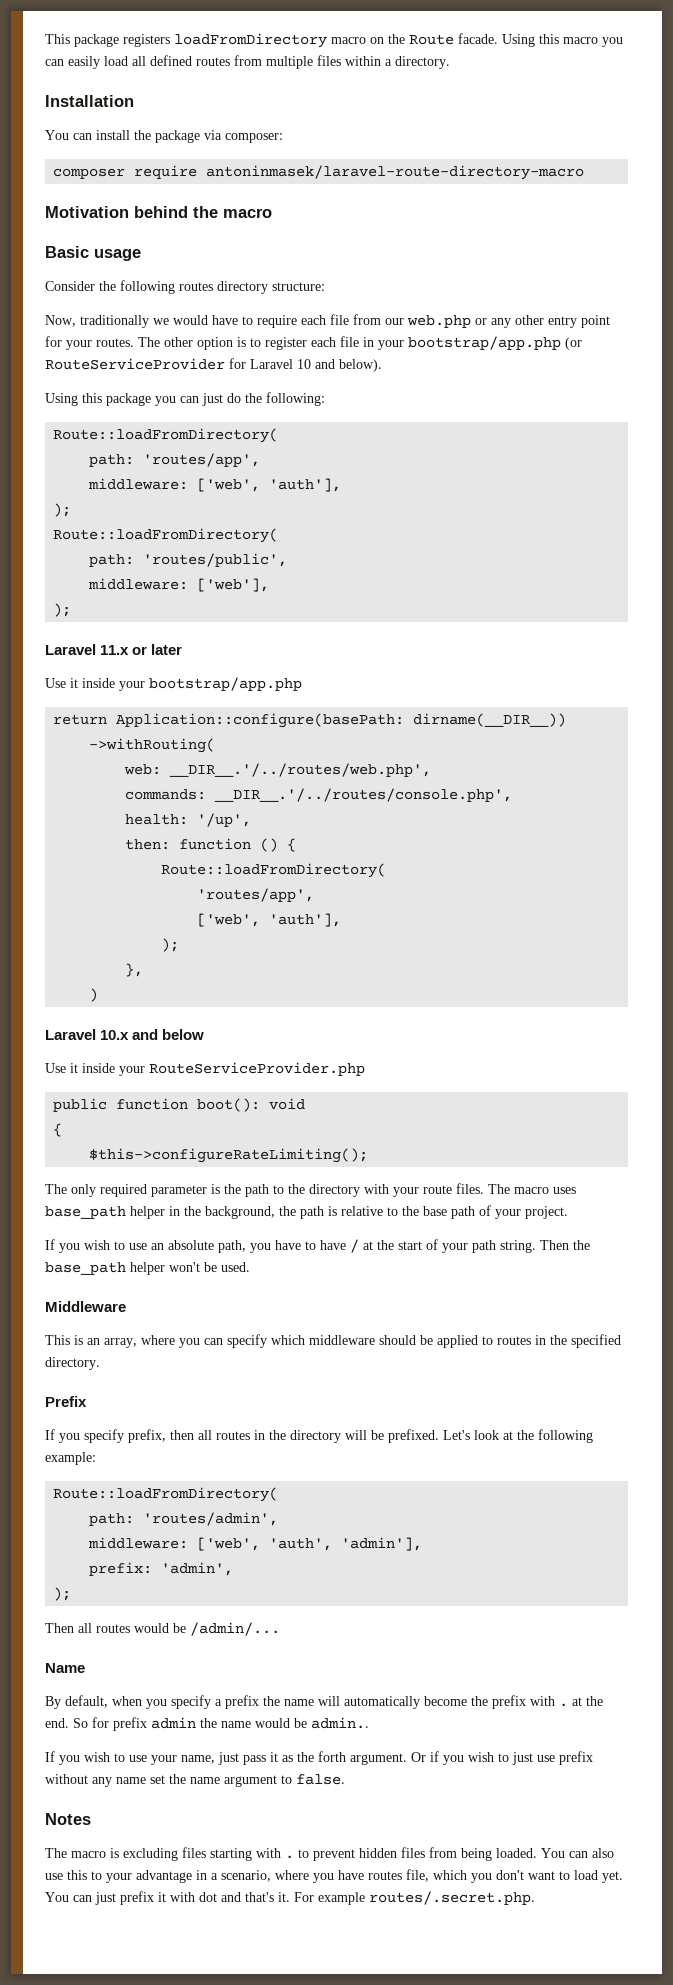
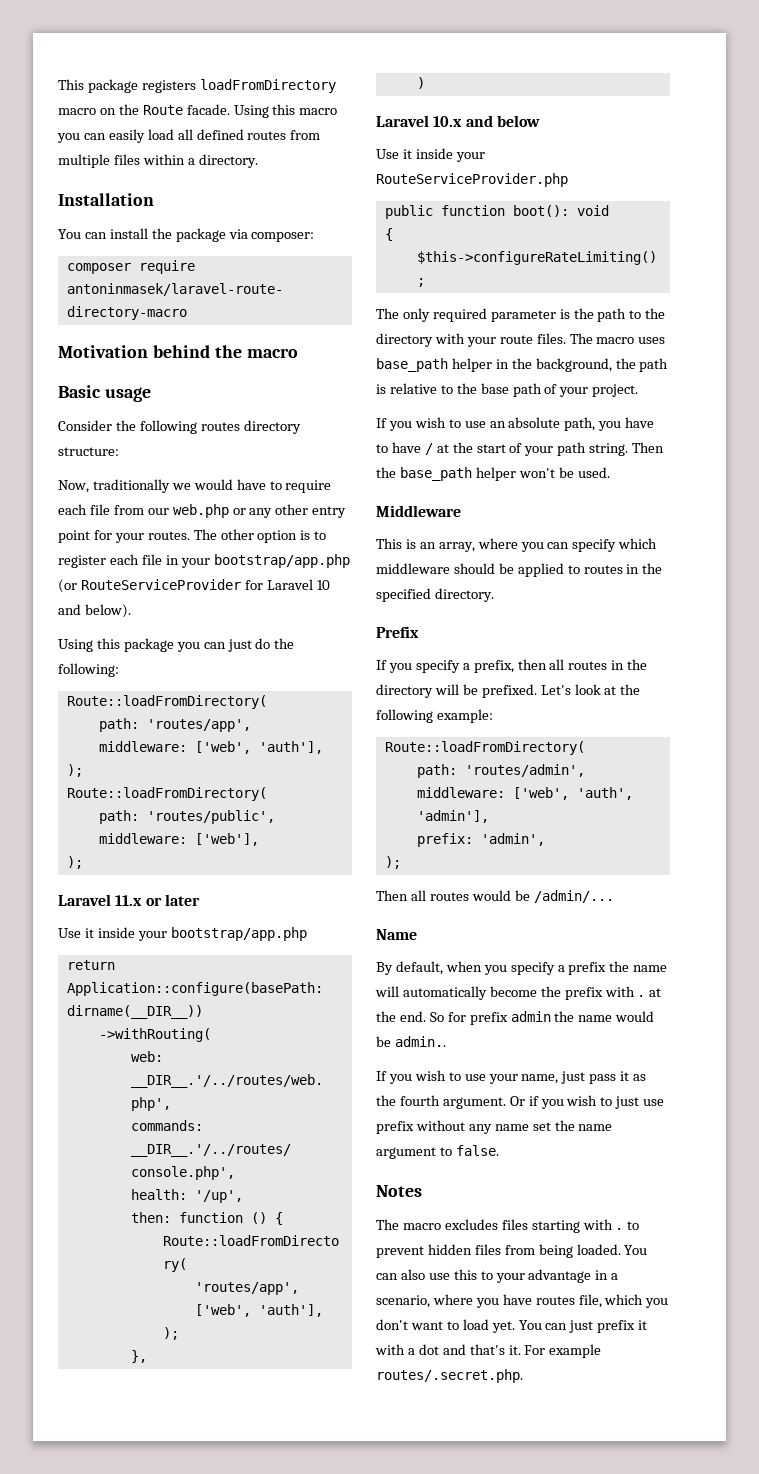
(124, 1436) none -> [462,663,470,670] a
[318,1751,346,1762] forth -> [399,1095,440,1106] fourth
[110,1848,178,1861] is excluding -> [444,1219,498,1230] excludes
(195, 1897) none -> [407,1348,415,1355] a

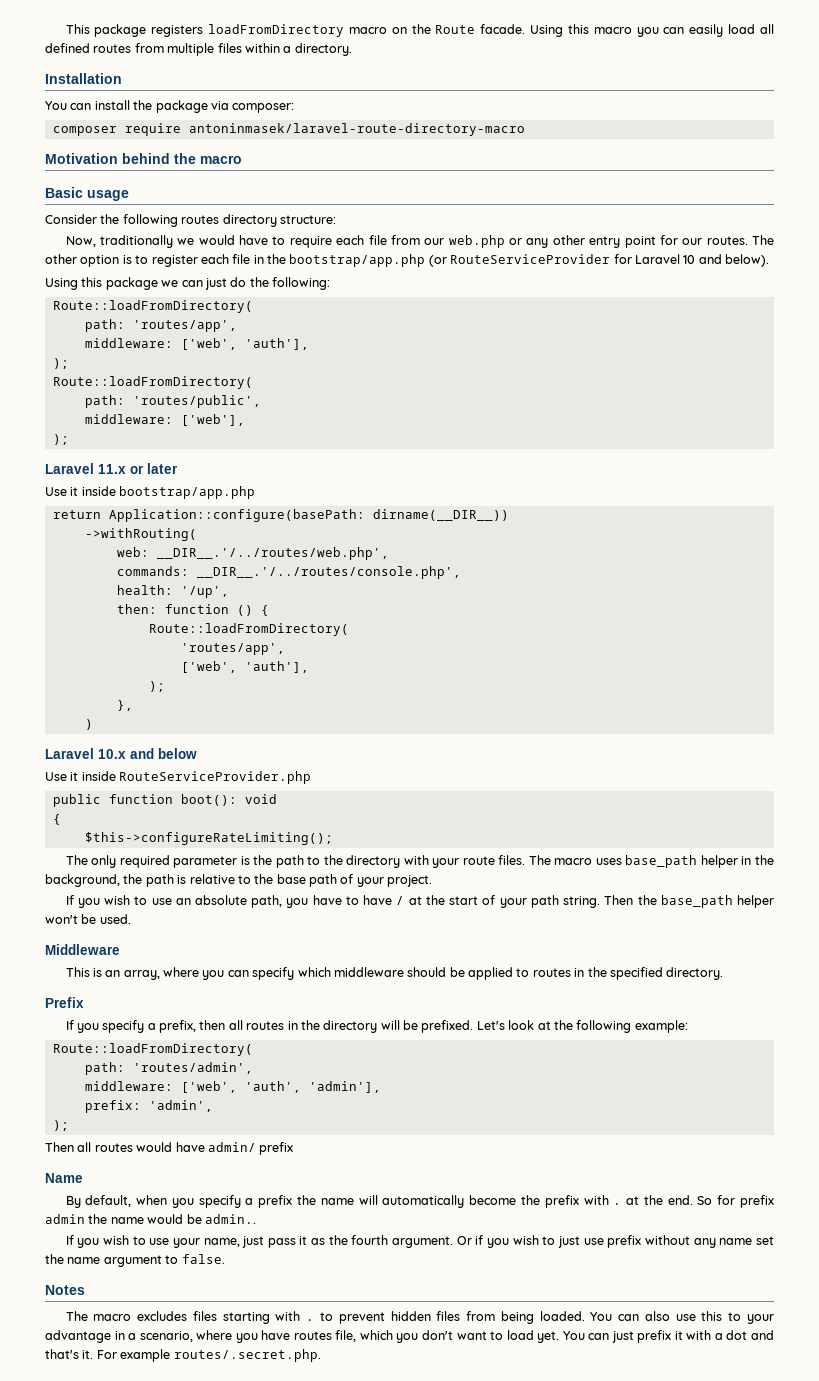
[114,533,144,543] your -> [682,238,703,245] our
[180,558,210,568] your -> [267,254,286,264] the
[176,642,200,652] you -> [161,280,179,287] we
[137,931,167,941] your -> (116, 491) none
[455,152,485,162] your -> (116, 776) none
[514,890,614,903] be /admin/... -> [175,1142,294,1155] have admin/ prefix

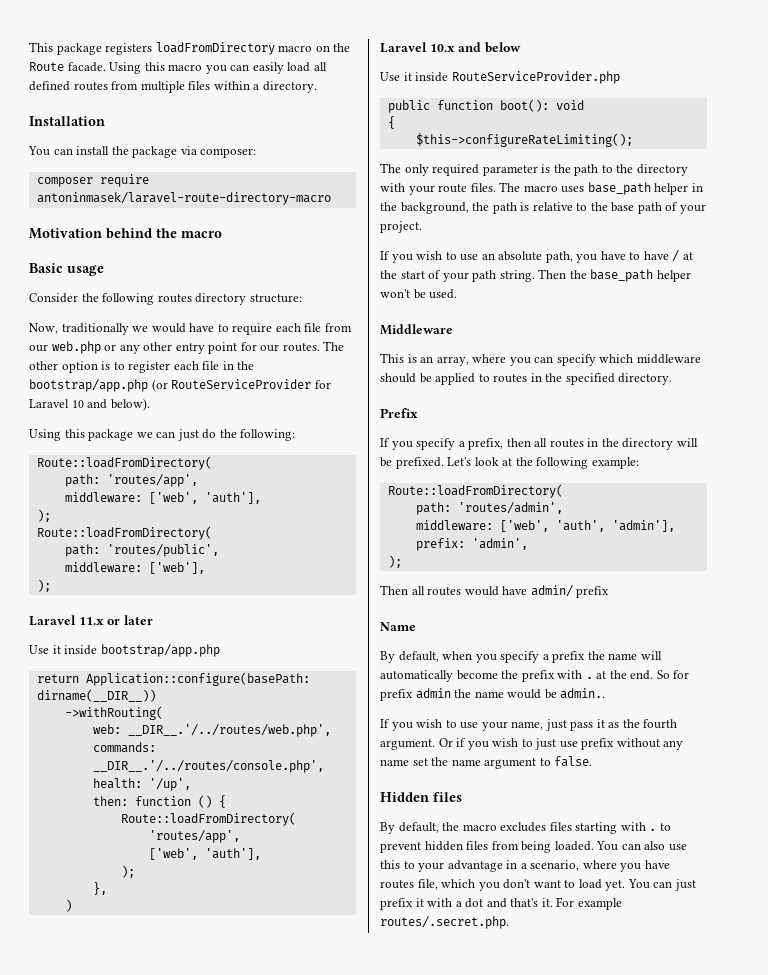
[45,1285,85,1295] [65,1311,88,1321] Notes // The -> [380,792,462,802] [380,822,460,834] Hidden files // By default, the

